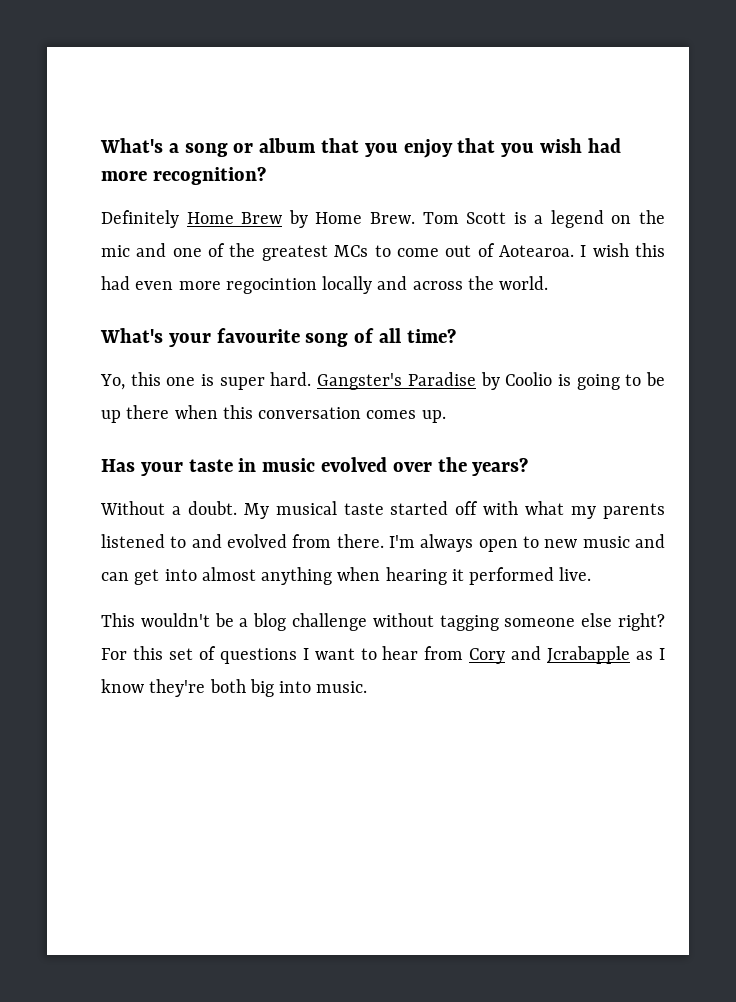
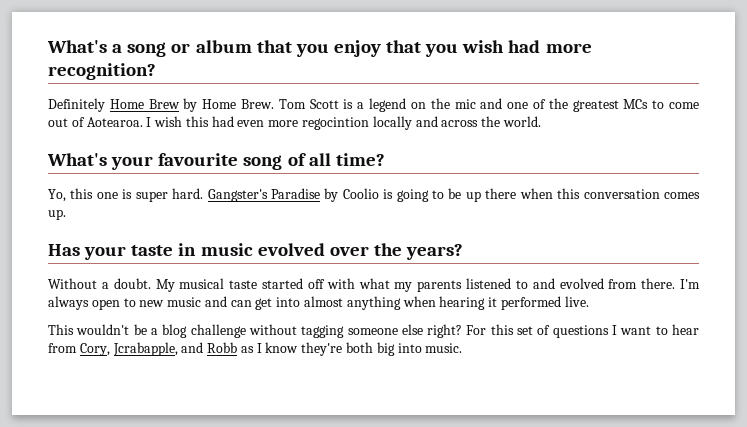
[469,646,631,664] Cory and Jcrabapple -> [79,342,238,356] Cory, Jcrabapple, and Robb

